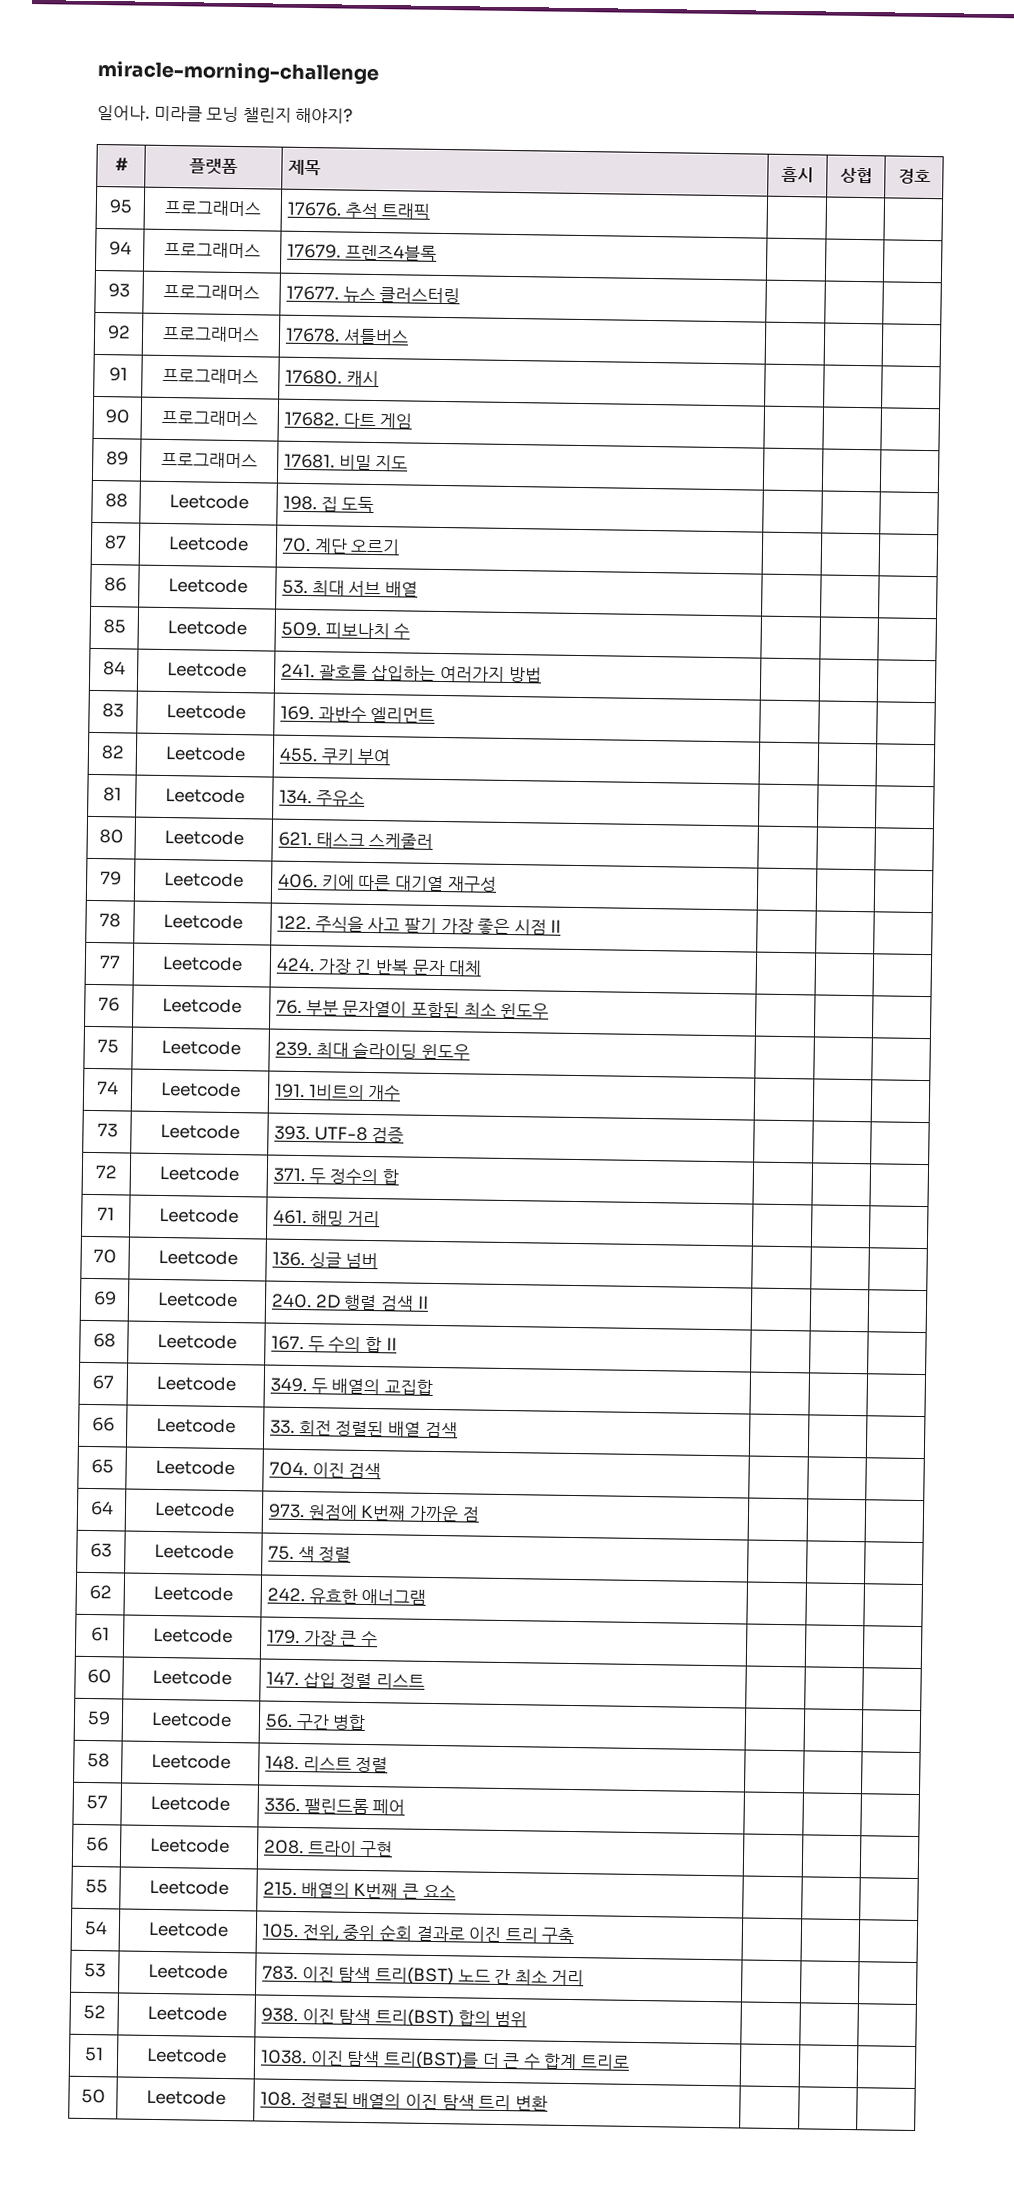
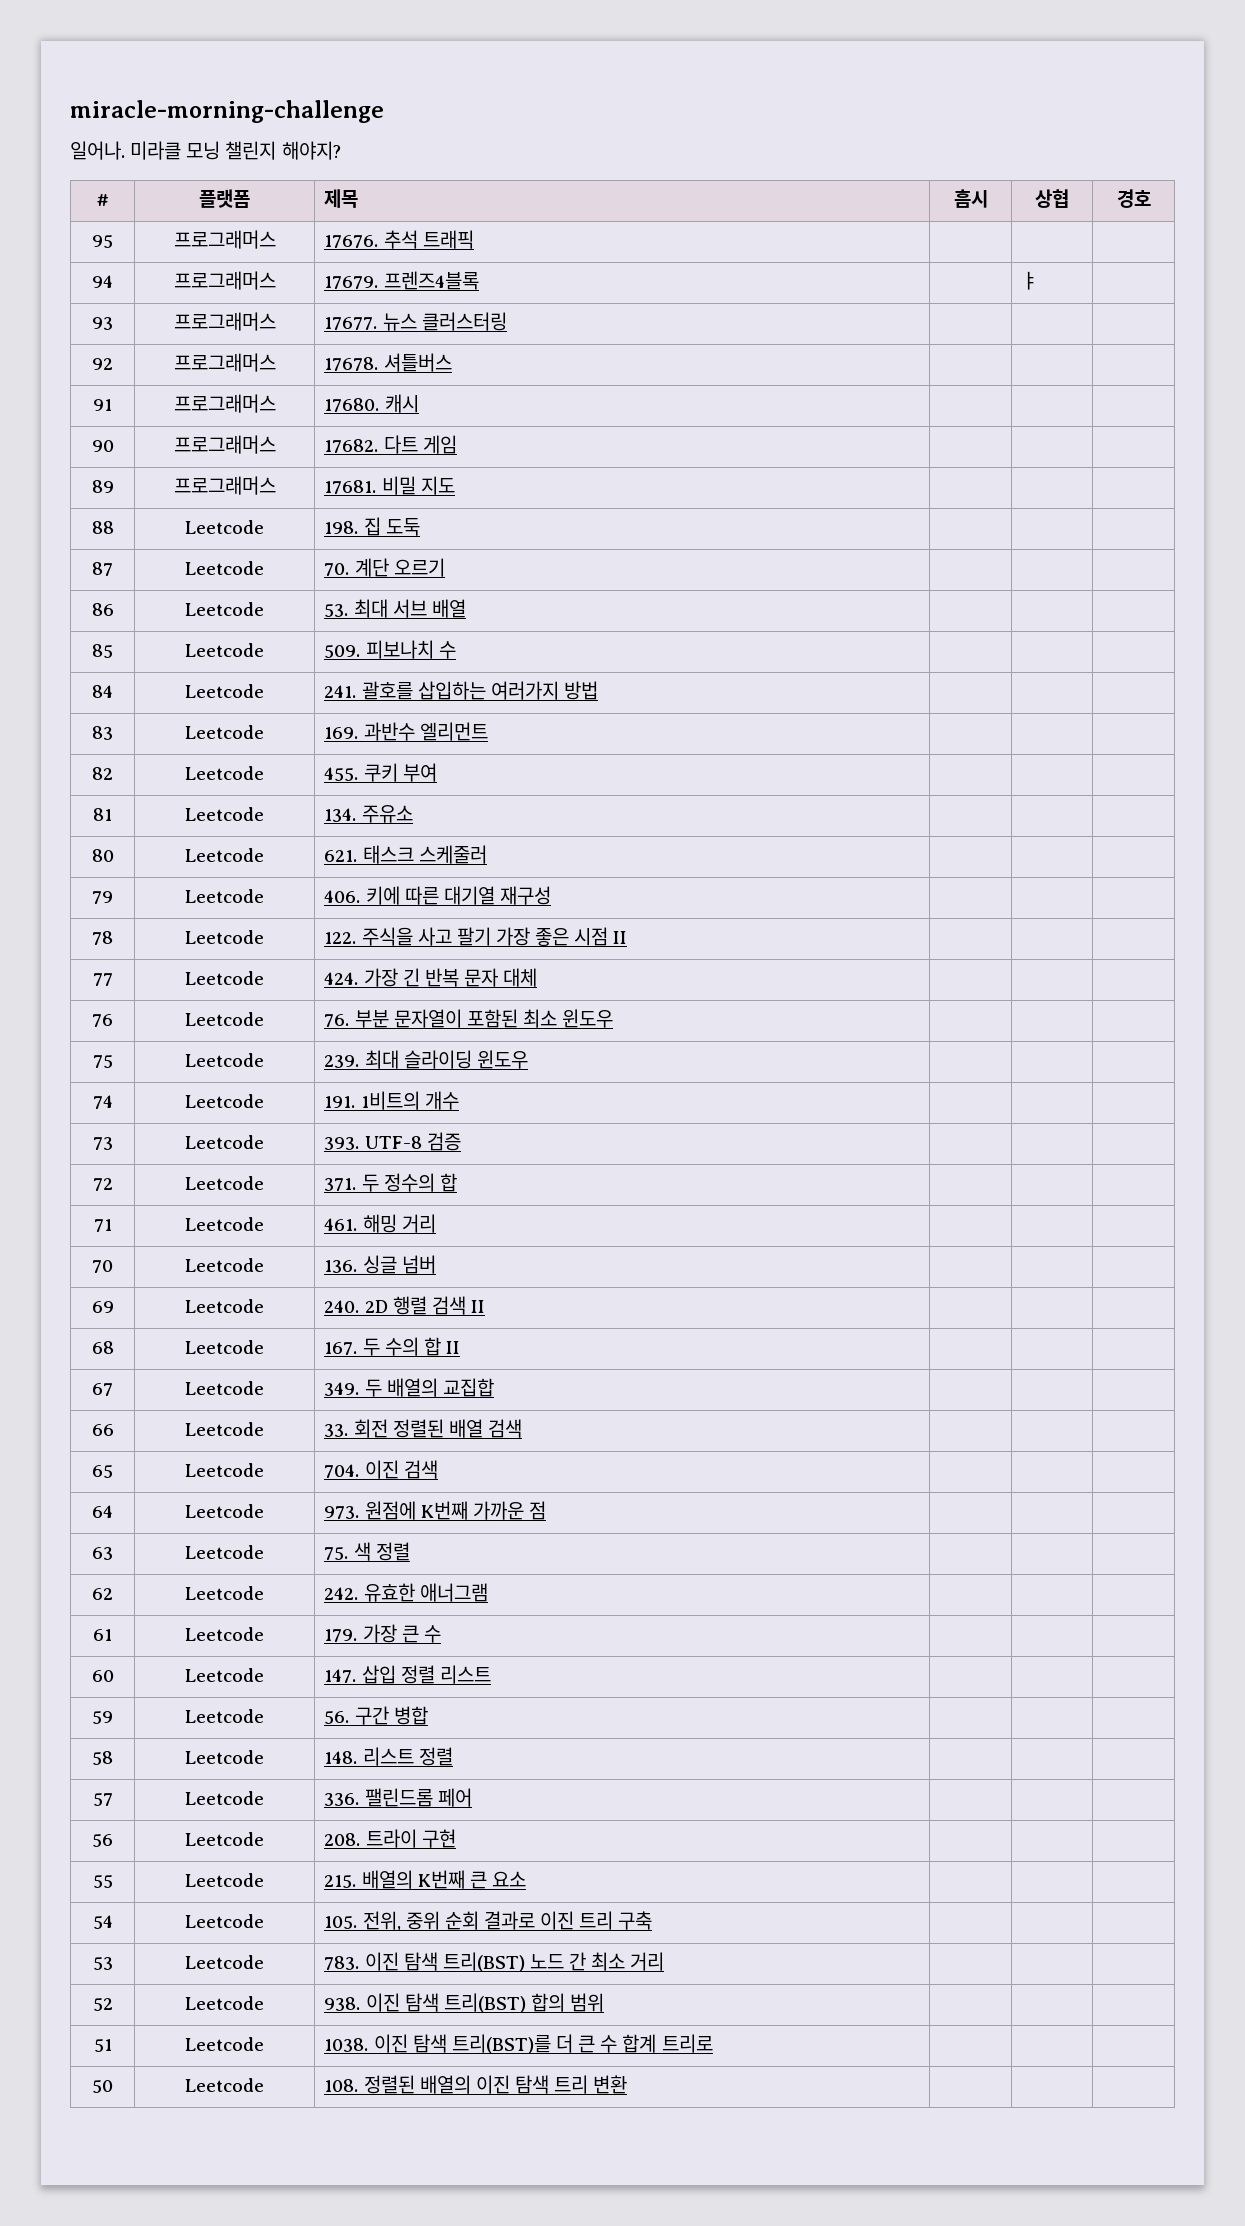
(437, 252) none -> [1021,271,1039,290] ㅑ

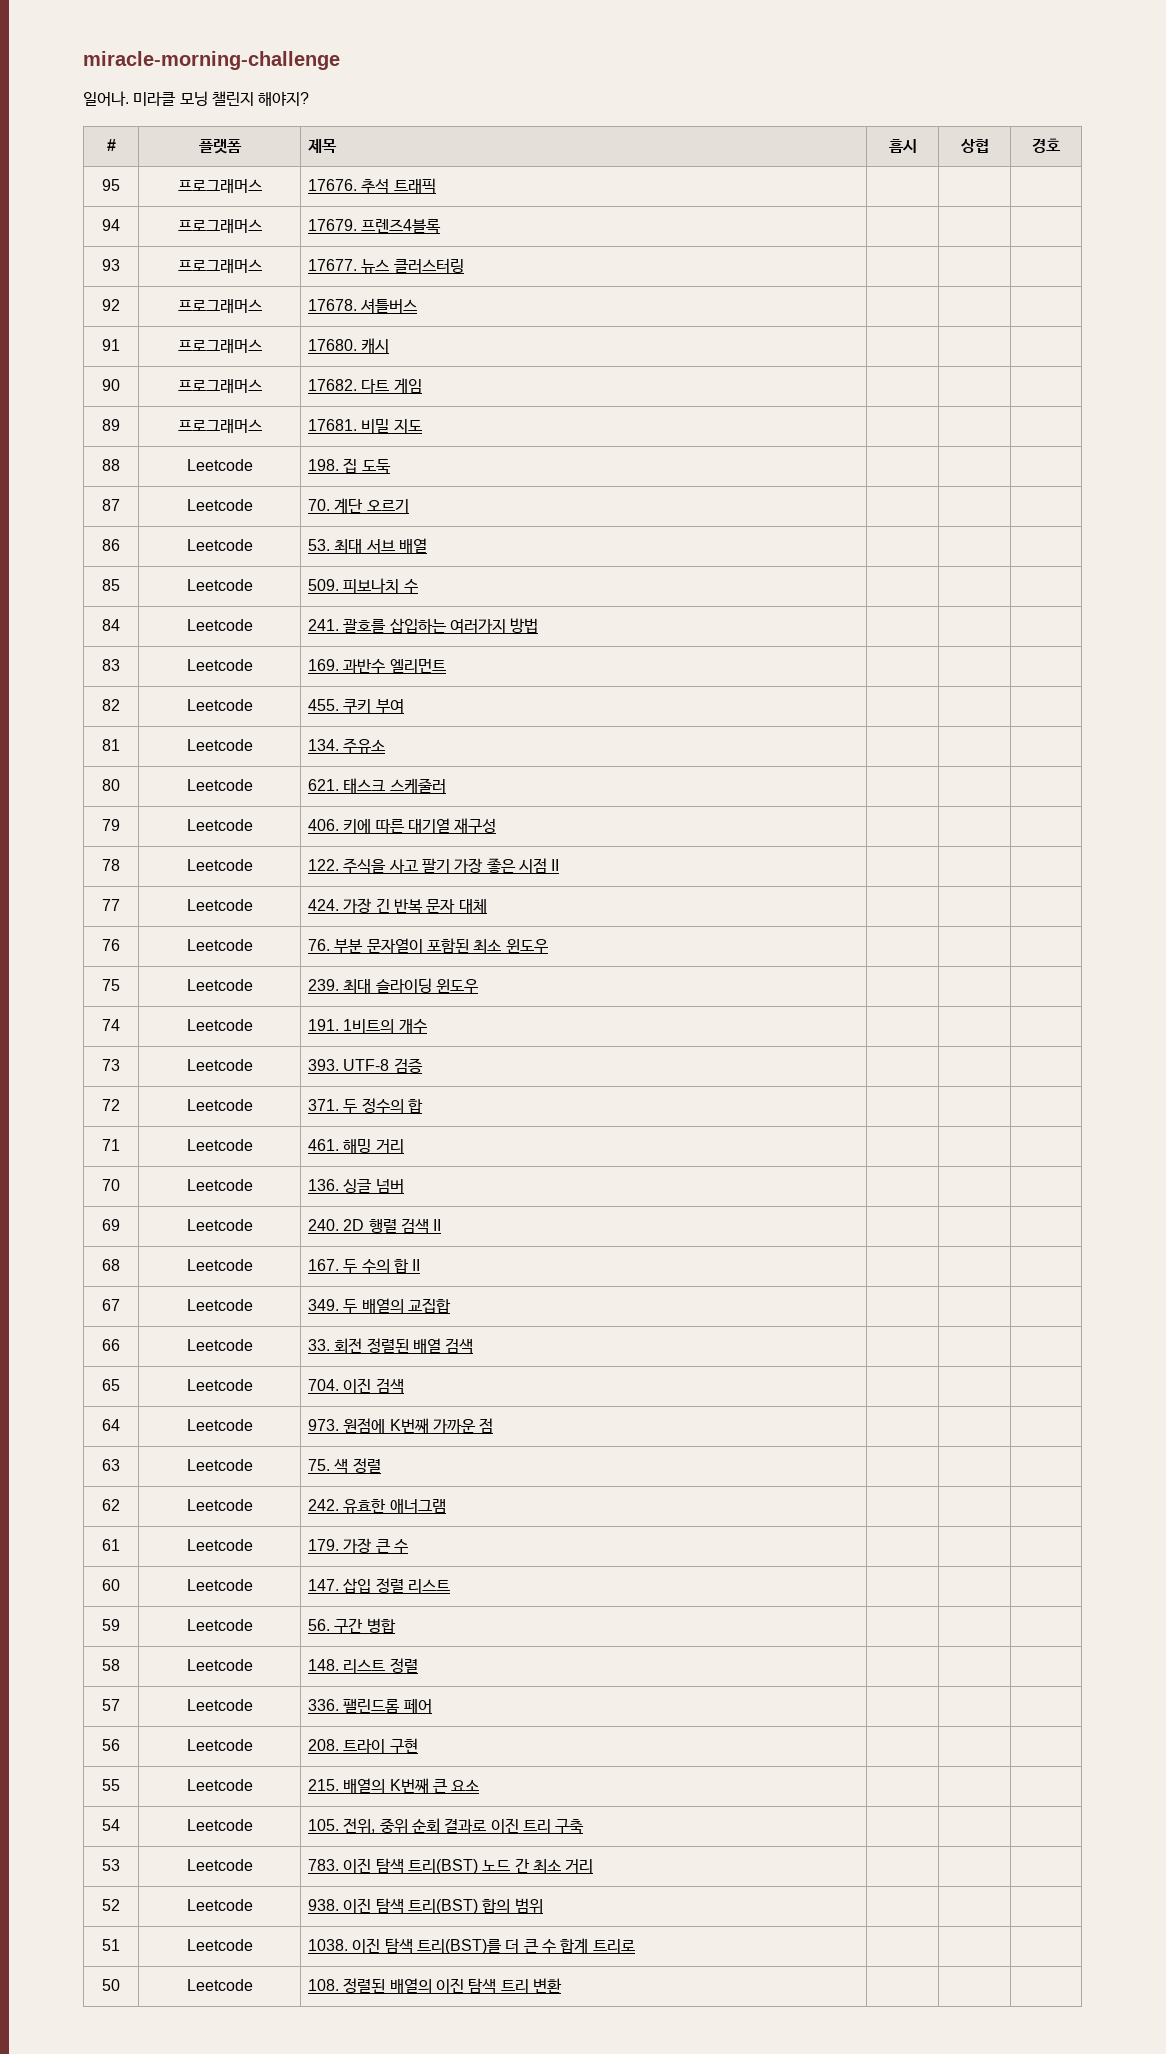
[1021,271,1039,290] ㅑ -> (442, 226) none

